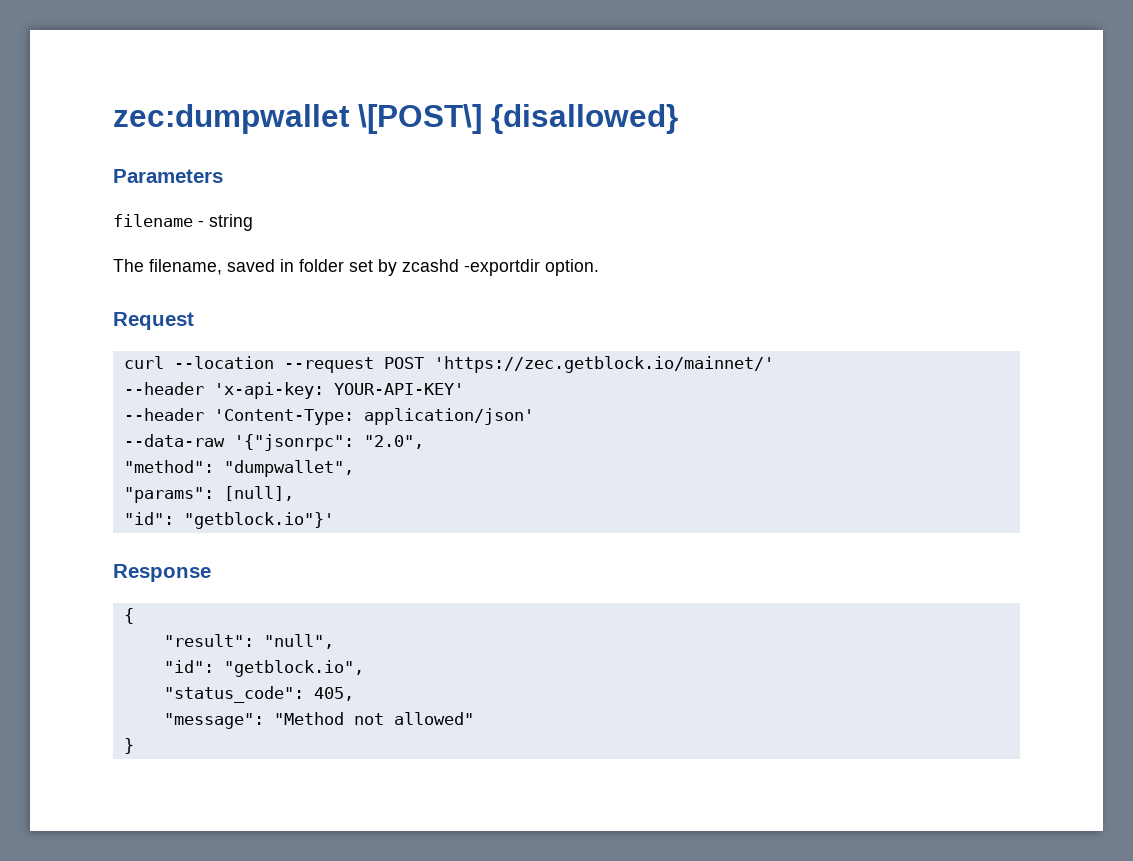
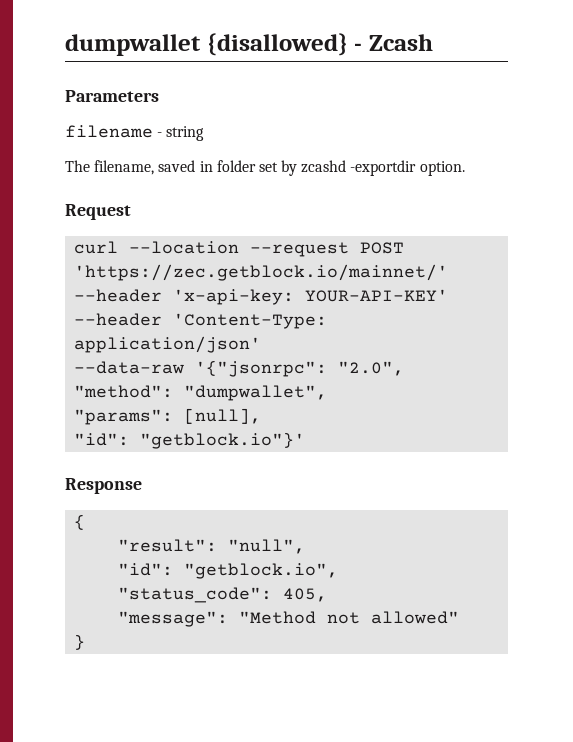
[113,104,482,134] zec:dumpwallet \[POST\] -> [65,34,201,56] dumpwallet
(678, 119) none -> [354,34,433,51] - Zcash

